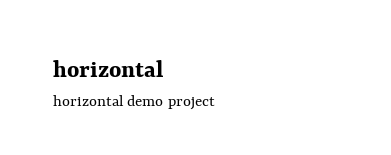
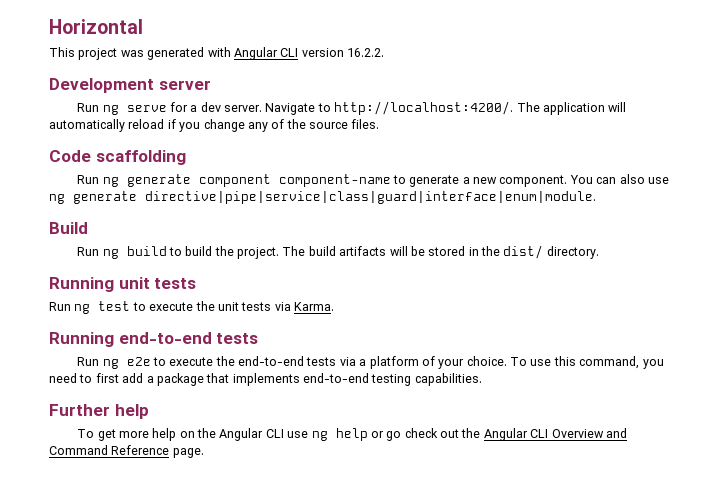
[53,60,163,77] [53,95,215,110] horizontal // horizontal demo project -> [49,19,143,34] [49,47,384,60] [49,78,211,93] [77,101,627,115] [49,119,380,132] [49,150,186,165] [77,174,669,187] [49,191,596,204] [49,222,88,234] [77,245,599,259] [49,277,197,292] [49,301,334,314] [49,332,259,347] [77,356,664,369] [49,373,482,386] [49,404,149,419] [77,428,627,441] [49,445,204,458] Horizontal // This project was generated with Angular CLI version 16.2.2. // Development server // Run ng serve for a dev server. Navigate to http://localhost:4200/. The application will automatically reload if you change any of the source files. // Code scaffolding // Run ng generate component component-name to generate a new component. You can also use ng generate directive|pipe|service|class|guard|interface|enum|module. // Build // Run ng build to build the project. The build artifacts will be stored in the dist/ directory. // Running unit tests // Run ng test to execute the unit tests via Karma. // Running end-to-end tests // Run ng e2e to execute the end-to-end tests via a platform of your choice. To use this command, you need to first add a package that implements end-to-end testing capabilities. // Further help // To get more help on the Angular CLI use ng help or go check out the Angular CLI Overview and Command Reference page.

